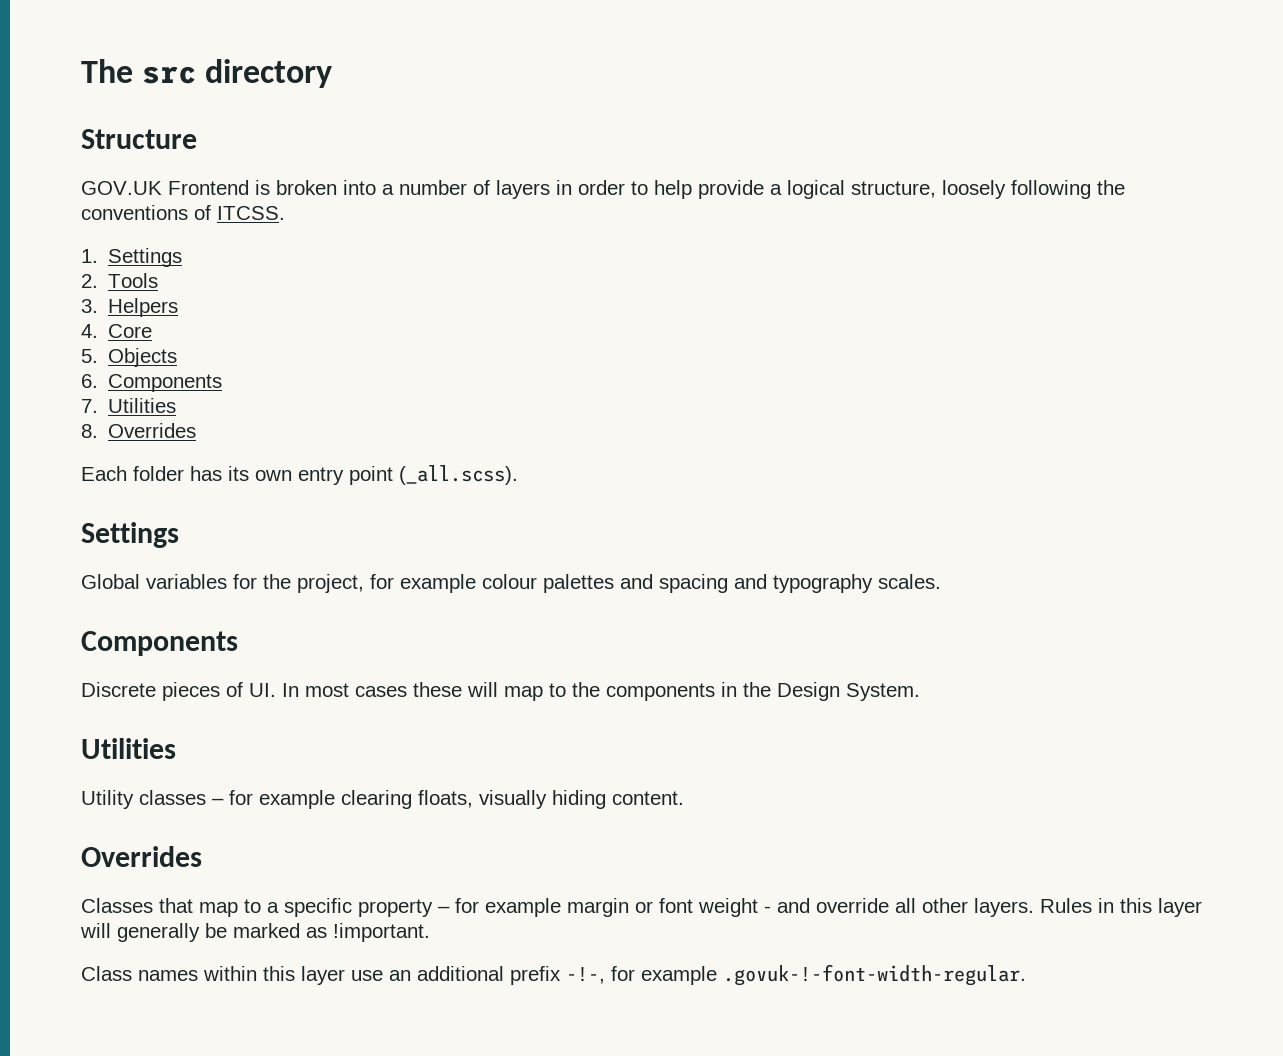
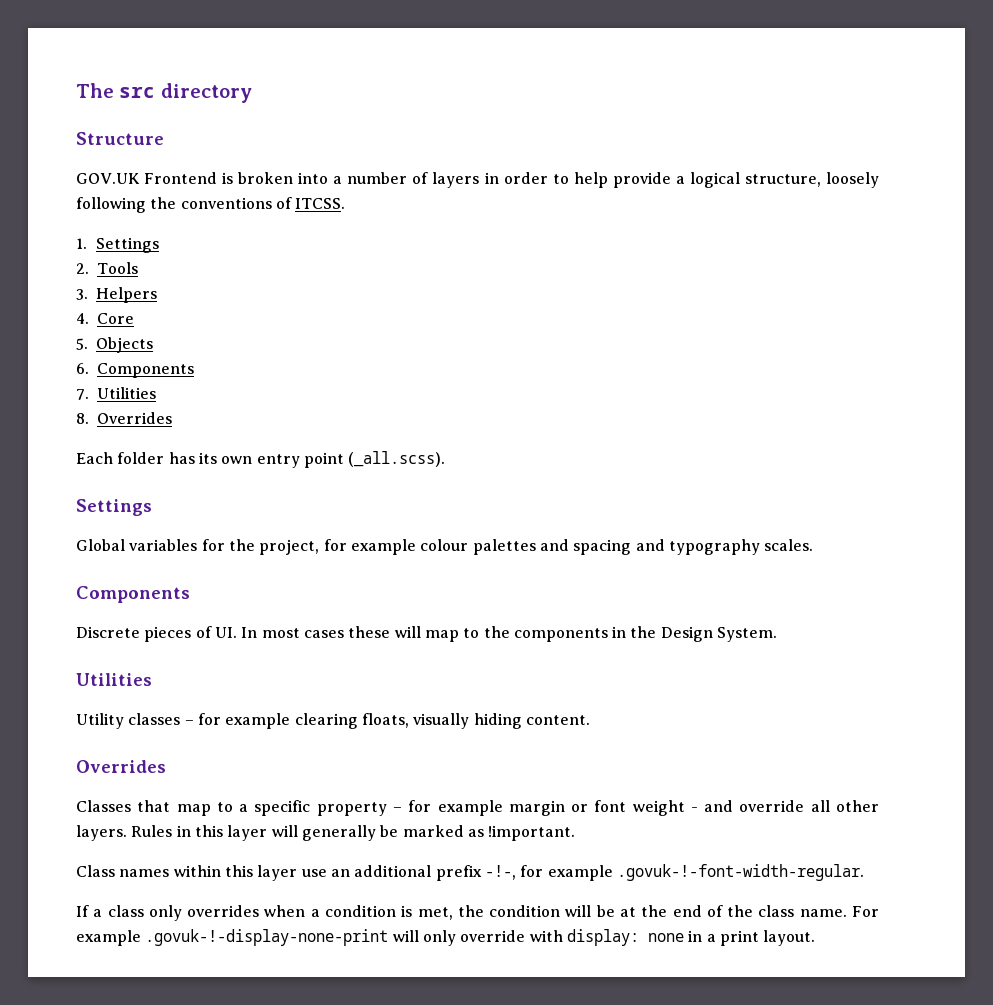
(1026, 975) none -> [76,905,880,921] [76,929,816,946] // If a class only overrides when a condition is met, the condition will be at the end of the class name. For example .govuk-!-display-none-print will only override with display: none in a print layout.

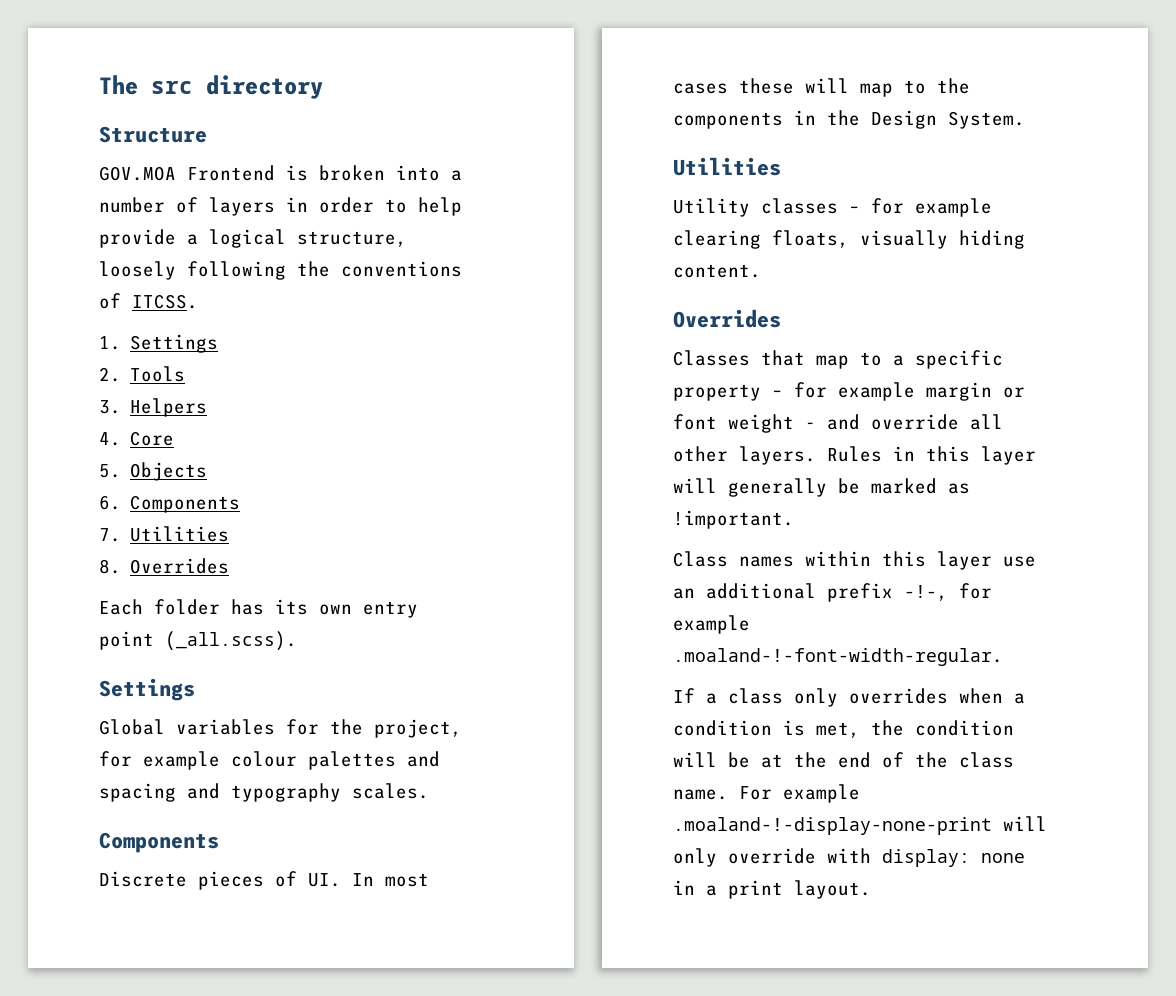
[76,173,140,184] GOV.UK -> [99,166,176,181] GOV.MOA
[616,864,864,881] .govuk-!-font-width-regular. -> [673,648,1003,666] .moaland-!-font-width-regular.
[145,929,389,946] .govuk-!-display-none-print -> [673,817,992,835] .moaland-!-display-none-print

